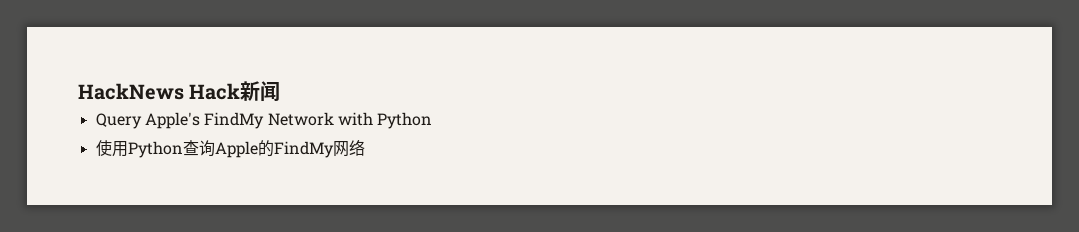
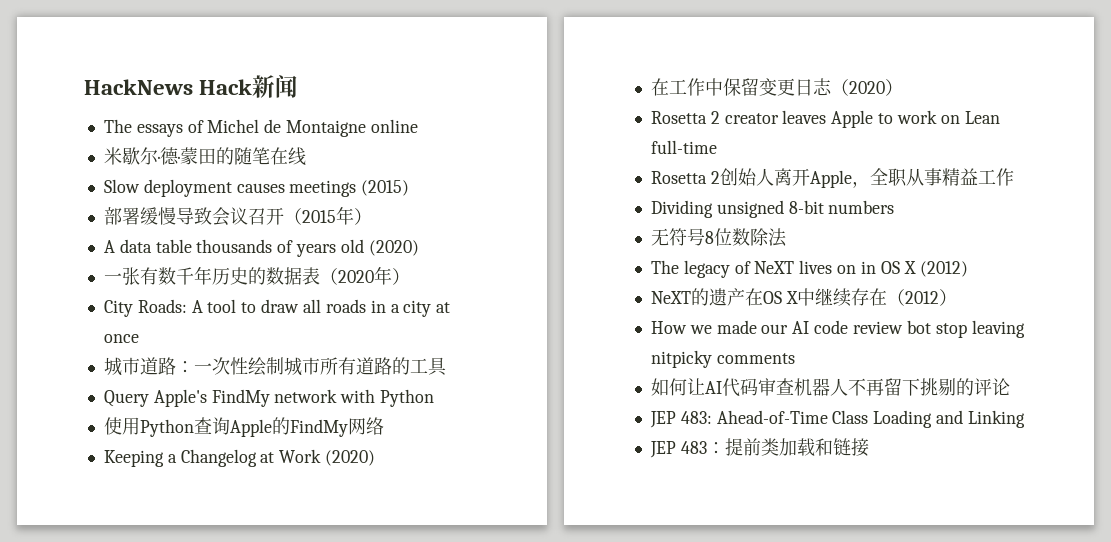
(281, 91) none -> [103,119,418,137] [103,147,306,166] [103,179,410,197] [103,206,372,226] [103,239,419,257] [103,266,410,285] [103,299,451,317] [103,334,139,343] [103,357,447,376] // The essays of Michel de Montaigne online // 米歇尔·德·蒙田的随笔在线 // Slow deployment causes meetings (2015) // 部署缓慢导致会议召开（2015年） // A data table thousands of years old (2020) // 一张有数千年历史的数据表（2020年） // City Roads: A tool to draw all roads in a city at once // 城市道路：一次性绘制城市所有道路的工具
[267,112,334,126] Network -> [274,389,338,403] network
(365, 147) none -> [103,449,376,467] [650,78,903,96] [650,110,1000,128] [650,140,717,154] [650,168,1014,188] [650,200,895,218] [650,228,787,247] [650,260,968,278] [650,288,957,307] [650,320,1025,338] [650,350,795,368] [650,378,1010,397] [649,410,1025,428] [649,438,869,458] // Keeping a Changelog at Work (2020) // 在工作中保留变更日志（2020） // Rosetta 2 creator leaves Apple to work on Lean full-time // Rosetta 2创始人离开Apple，全职从事精益工作 // Dividing unsigned 8-bit numbers // 无符号8位数除法 // The legacy of NeXT lives on in OS X (2012) // NeXT的遗产在OS X中继续存在（2012） // How we made our AI code review bot stop leaving nitpicky comments // 如何让AI代码审查机器人不再留下挑剔的评论 // JEP 483: Ahead-of-Time Class Loading and Linking // JEP 483：提前类加载和链接

